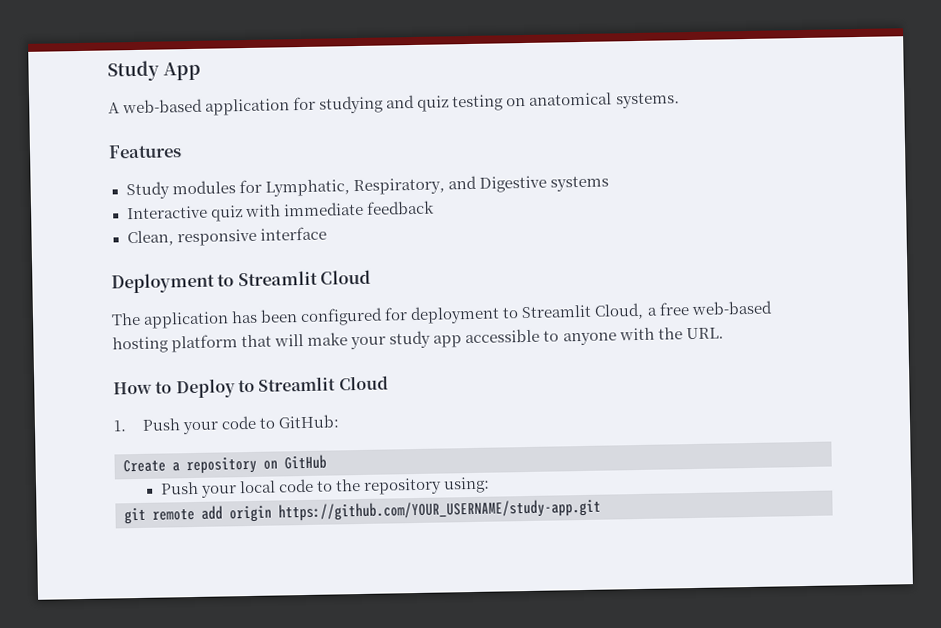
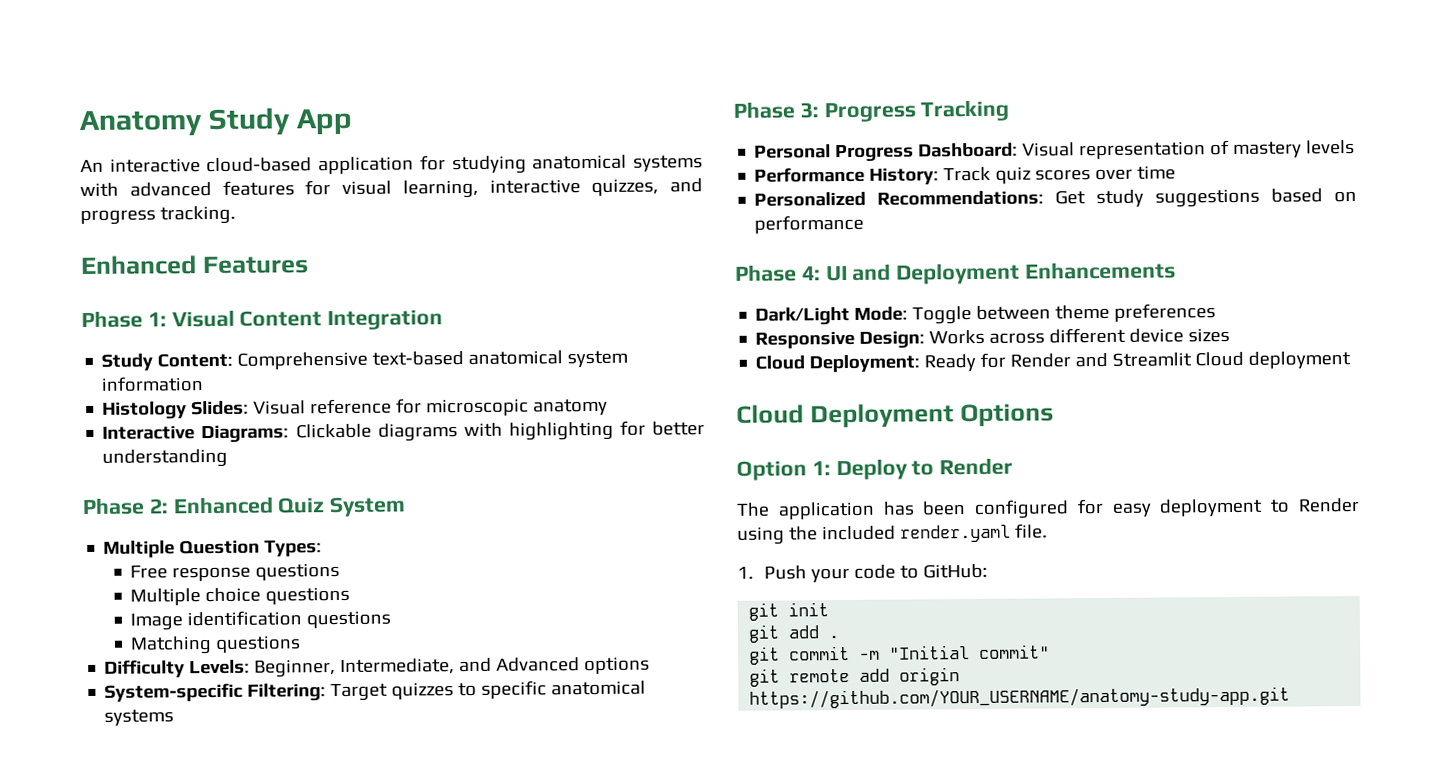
(107, 71) none -> [79,110,203,138] Anatomy
[108,92,680,116] [108,144,182,159] [125,175,609,200] [126,200,435,222] [126,226,327,247] [111,269,372,294] A web-based application for studying and quiz testing on anatomical systems. // Features // Study modules for Lymphatic, Respiratory, and Digestive systems // Interactive quiz with immediate feedback // Clean, responsive interface // Deployment to Streamlit Cloud -> [80,154,703,175] [80,178,703,199] [80,205,236,226] [80,255,309,276] [81,309,444,331] [101,350,629,371] [101,376,205,392] [102,398,609,420] [102,420,705,444] [102,448,229,468] [82,496,407,518] [103,539,323,558] [130,562,341,582] [130,586,351,606] [130,610,392,631] [130,635,302,655] [104,656,651,678] [104,680,647,702] [104,709,175,726] [733,99,1010,123] [754,139,1356,163] [754,165,1177,185] [754,188,1357,208] [754,214,865,234] [735,261,1177,285] [755,303,1217,326] [755,327,1231,349] [755,351,1352,373] [736,403,1054,429] [736,457,1014,481] An interactive cloud-based application for studying anatomical systems with advanced features for visual learning, interactive quizzes, and progress tracking. // Enhanced Features // Phase 1: Visual Content Integration // Study Content: Comprehensive text-based anatomical system information // Histology Slides: Visual reference for microscopic anatomy // Interactive Diagrams: Clickable diagrams with highlighting for better understanding // Phase 2: Enhanced Quiz System // Multiple Question Types: // Free response questions // Multiple choice questions // Image identification questions // Matching questions // Difficulty Levels: Beginner, Intermediate, and Advanced options // System-specific Filtering: Target quizzes to specific anatomical systems // Phase 3: Progress Tracking // Personal Progress Dashboard: Visual representation of mastery levels // Performance History: Track quiz scores over time // Personalized Recommendations: Get study suggestions based on performance // Phase 4: UI and Deployment Enhancements // Dark/Light Mode: Toggle between theme preferences // Responsive Design: Works across different device sizes // Cloud Deployment: Ready for Render and Streamlit Cloud deployment // Cloud Deployment Options // Option 1: Deploy to Render
(409, 314) none -> [1111,502,1152,517] easy
[521,300,773,320] [112,327,724,354] [113,375,389,399] Streamlit Cloud, a free web-based hosting platform that will make your study app accessible to anyone with the URL. // How to Deploy to Streamlit Cloud -> [1298,497,1360,513] [737,523,1048,545] Render using the included render.yaml file.
[123,454,327,475] [159,476,490,498] Create a repository on GitHub // Push your local code to the repository using: -> [748,602,830,621] [748,624,840,643] [749,644,1051,665] git init // git add . // git commit -m "Initial commit"
[278,498,601,522] https://github.com/YOUR_USERNAME/study-app.git -> [749,686,1291,709] https://github.com/YOUR_USERNAME/anatomy-study-app.git

